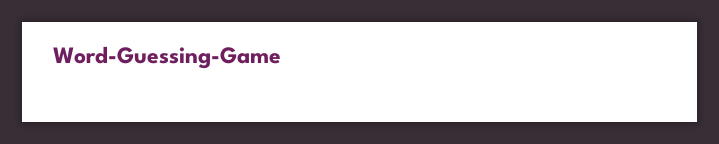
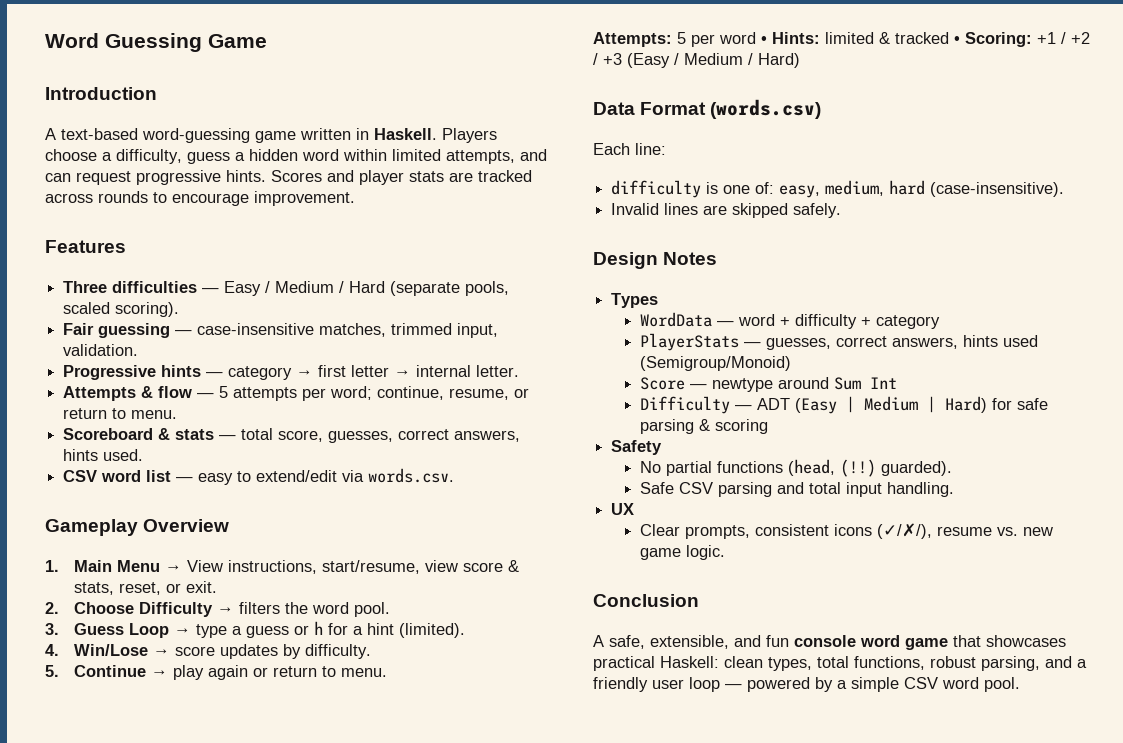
[53,46,281,69] Word-Guessing-Game -> [45,33,267,52] [45,87,157,100] [45,128,497,143] [45,149,547,164] [45,170,532,185] [45,191,355,206] [45,240,126,253] [63,281,510,296] [63,302,180,317] [63,323,499,338] [63,344,139,356] [63,365,520,380] [63,386,530,401] [63,408,178,419] [63,428,521,443] [63,449,144,461] [63,468,455,485] [45,519,230,536] [45,560,519,574] [73,581,217,595] [45,602,390,617] [45,621,465,638] [45,644,371,659] [45,665,387,680] [593,32,1090,47] [593,53,800,68] [593,99,822,119] [593,143,666,155] [611,180,1065,198] [611,203,842,218] [593,252,718,269] [611,293,659,308] [639,312,940,329] [639,333,1038,351] [639,356,791,371] [639,377,897,392] [639,396,1048,414] [639,419,768,434] [611,440,663,455] [639,459,952,477] [639,482,954,497] [611,503,635,515] [639,523,1053,539] [639,545,725,560] [593,594,699,607] [593,635,1066,650] [593,656,1087,671] [593,677,1020,692] Word Guessing Game // Introduction // A text-based word-guessing game written in Haskell. Players choose a difficulty, guess a hidden word within limited attempts, and can request progressive hints. Scores and player stats are tracked across rounds to encourage improvement. // Features // Three difficulties — Easy / Medium / Hard (separate pools, scaled scoring). // Fair guessing — case-insensitive matches, trimmed input, validation. // Progressive hints — category → first letter → internal letter. // Attempts & flow — 5 attempts per word; continue, resume, or return to menu. // Scoreboard & stats — total score, guesses, correct answers, hints used. // CSV word list — easy to extend/edit via words.csv. // Gameplay Overview // 1. Main Menu → View instructions, start/resume, view score & stats, reset, or exit. // 2. Choose Difficulty → filters the word pool. // 3. Guess Loop → type a guess or h for a hint (limited). // 4. Win/Lose → score updates by difficulty. // 5. Continue → play again or return to menu. // Attempts: 5 per word • Hints: limited & tracked • Scoring: +1 / +2 / +3 (Easy / Medium / Hard) // Data Format (words.csv) // Each line: // difficulty is one of: easy, medium, hard (case-insensitive). // Invalid lines are skipped safely. // Design Notes // Types // WordData — word + difficulty + category // PlayerStats — guesses, correct answers, hints used (Semigroup/Monoid) // Score — newtype around Sum Int // Difficulty — ADT (Easy | Medium | Hard) for safe parsing & scoring // Safety // No partial functions (head, (!!) guarded). // Safe CSV parsing and total input handling. // UX // Clear prompts, consistent icons (✓/✗/), resume vs. new game logic. // Conclusion // A safe, extensible, and fun console word game that showcases practical Haskell: clean types, total functions, robust parsing, and a friendly user loop — powered by a simple CSV word pool.

